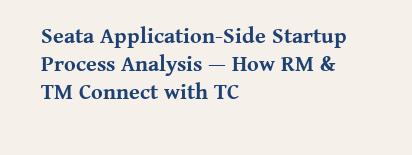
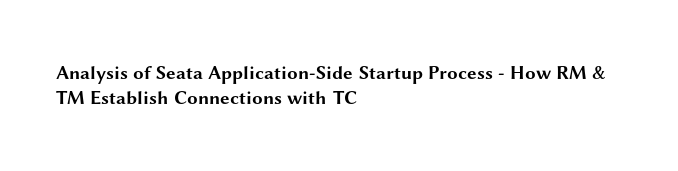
(41, 36) none -> [56,66,153,84] Analysis of
[121,54,226,76] Analysis — -> [497,73,505,79] -
[79,84,159,99] Connect -> [90,90,283,105] Establish Connections

